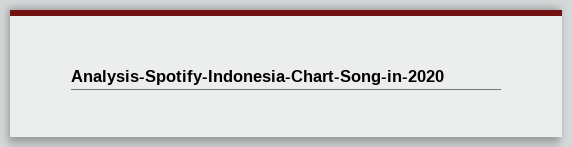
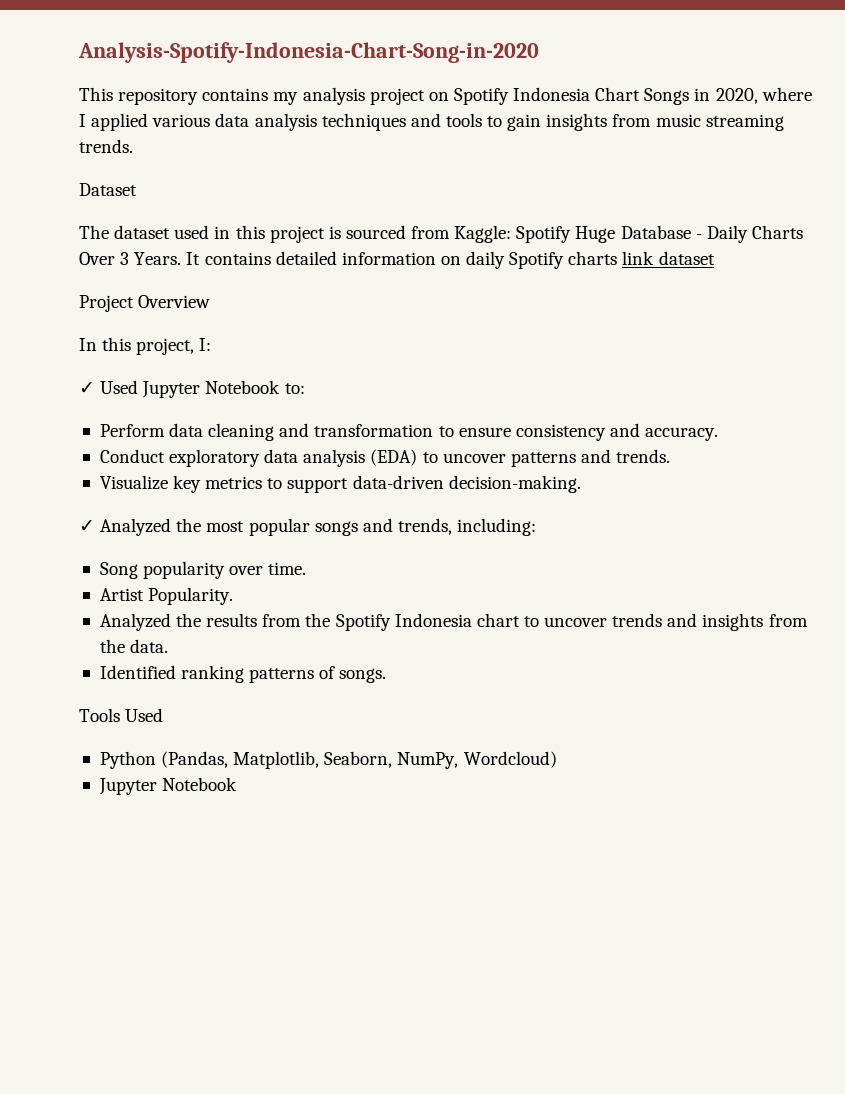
(444, 77) none -> [79,87,812,105] [79,113,784,131] [79,139,133,153] [79,183,137,196] [79,225,803,243] [79,251,715,269] [79,295,211,312] [79,337,212,355] [79,380,305,398] [99,423,719,441] [99,449,671,467] [99,475,581,493] [79,518,537,536] [99,561,307,579] [99,587,234,605] [99,613,808,631] [99,639,169,653] [99,665,387,683] [79,708,164,722] [99,751,557,769] [98,777,238,795] // This repository contains my analysis project on Spotify Indonesia Chart Songs in 2020, where I applied various data analysis techniques and tools to gain insights from music streaming trends. // Dataset // The dataset used in this project is sourced from Kaggle: Spotify Huge Database - Daily Charts Over 3 Years. It contains detailed information on daily Spotify charts link dataset // Project Overview // In this project, I: // ✓ Used Jupyter Notebook to: // Perform data cleaning and transformation to ensure consistency and accuracy. // Conduct exploratory data analysis (EDA) to uncover patterns and trends. // Visualize key metrics to support data-driven decision-making. // ✓ Analyzed the most popular songs and trends, including: // Song popularity over time. // Artist Popularity. // Analyzed the results from the Spotify Indonesia chart to uncover trends and insights from the data. // Identified ranking patterns of songs. // Tools Used // Python (Pandas, Matplotlib, Seaborn, NumPy, Wordcloud) // Jupyter Notebook

